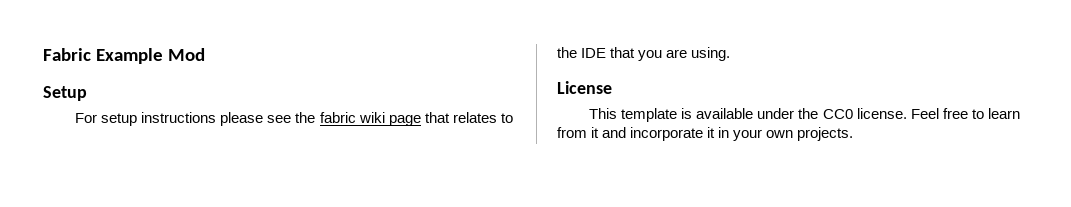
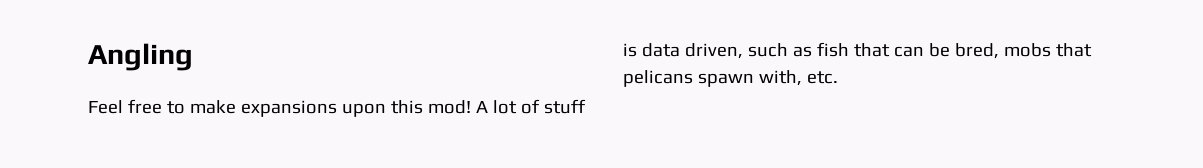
[43,48,205,64] [43,86,87,101] [75,112,513,126] [557,47,731,61] [557,81,612,94] [589,108,1020,122] [557,127,854,141] Fabric Example Mod // Setup // For setup instructions please see the fabric wiki page that relates to the IDE that you are using. // License // This template is available under the CC0 license. Feel free to learn from it and incorporate it in your own projects. -> [88,43,193,71] [88,99,586,117] [623,42,1092,59] [623,70,838,87] Angling // Feel free to make expansions upon this mod! A lot of stuff is data driven, such as fish that can be bred, mobs that pelicans spawn with, etc.

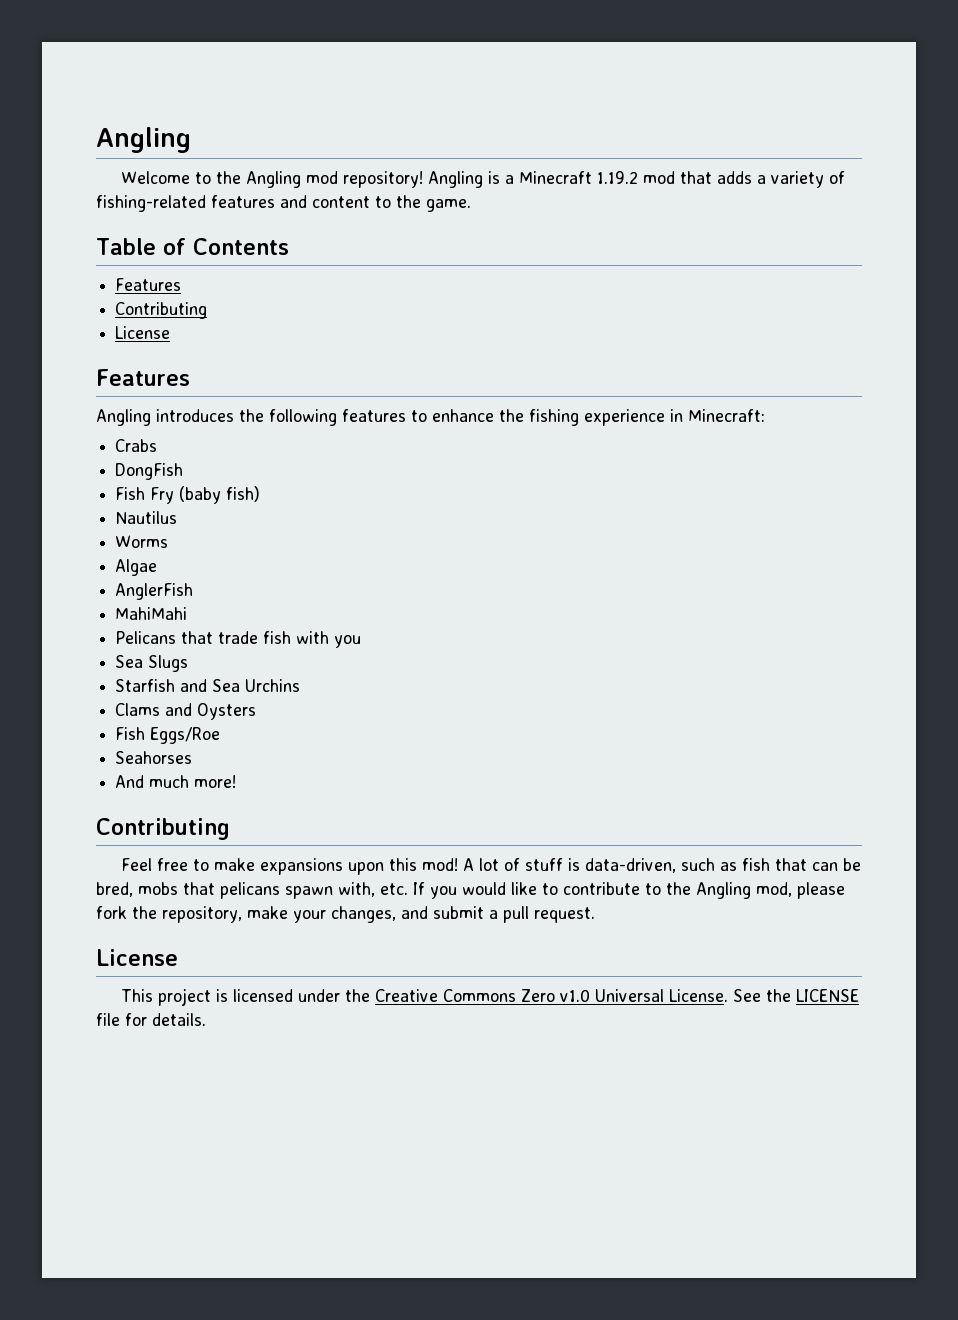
[88,43,193,71] Angling -> [96,127,191,153] [120,171,845,188] [96,195,471,212] [96,238,289,255] [115,278,182,291] [115,302,208,319] [115,326,171,339] [96,369,190,386] [96,409,765,426] [115,439,158,452] [115,463,184,480] [115,486,261,504] [115,511,178,524] [115,535,169,548] [115,559,158,576] [115,583,194,600] [115,607,188,620] [115,631,362,648] [115,655,189,672] [115,679,301,692] [115,703,257,720] [115,727,221,744] [115,751,193,764] [115,775,237,788] [96,818,230,840] Angling // Welcome to the Angling mod repository! Angling is a Minecraft 1.19.2 mod that adds a variety of fishing-related features and content to the game. // Table of Contents // Features // Contributing // License // Features // Angling introduces the following features to enhance the fishing experience in Minecraft: // Crabs // DongFish // Fish Fry (baby fish) // Nautilus // Worms // Algae // AnglerFish // MahiMahi // Pelicans that trade fish with you // Sea Slugs // Starfish and Sea Urchins // Clams and Oysters // Fish Eggs/Roe // Seahorses // And much more! // Contributing
[641,43,743,59] data driven, -> [584,858,676,873] data-driven,
(838, 77) none -> [413,882,845,899] [96,906,595,923] [96,949,178,966] [120,988,859,1006] [96,1013,206,1026] If you would like to contribute to the Angling mod, please fork the repository, make your changes, and submit a pull request. // License // This project is licensed under the Creative Commons Zero v1.0 Universal License. See the LICENSE file for details.

